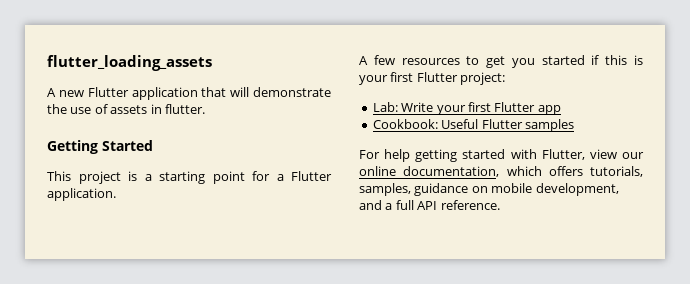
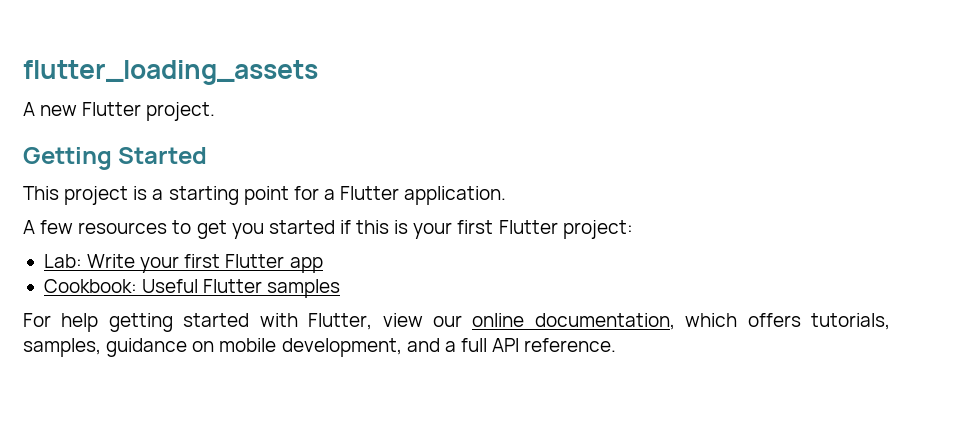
[131,87,331,100] [47,104,205,114] application that will demonstrate the use of assets in flutter. -> [146,102,216,121] project.

